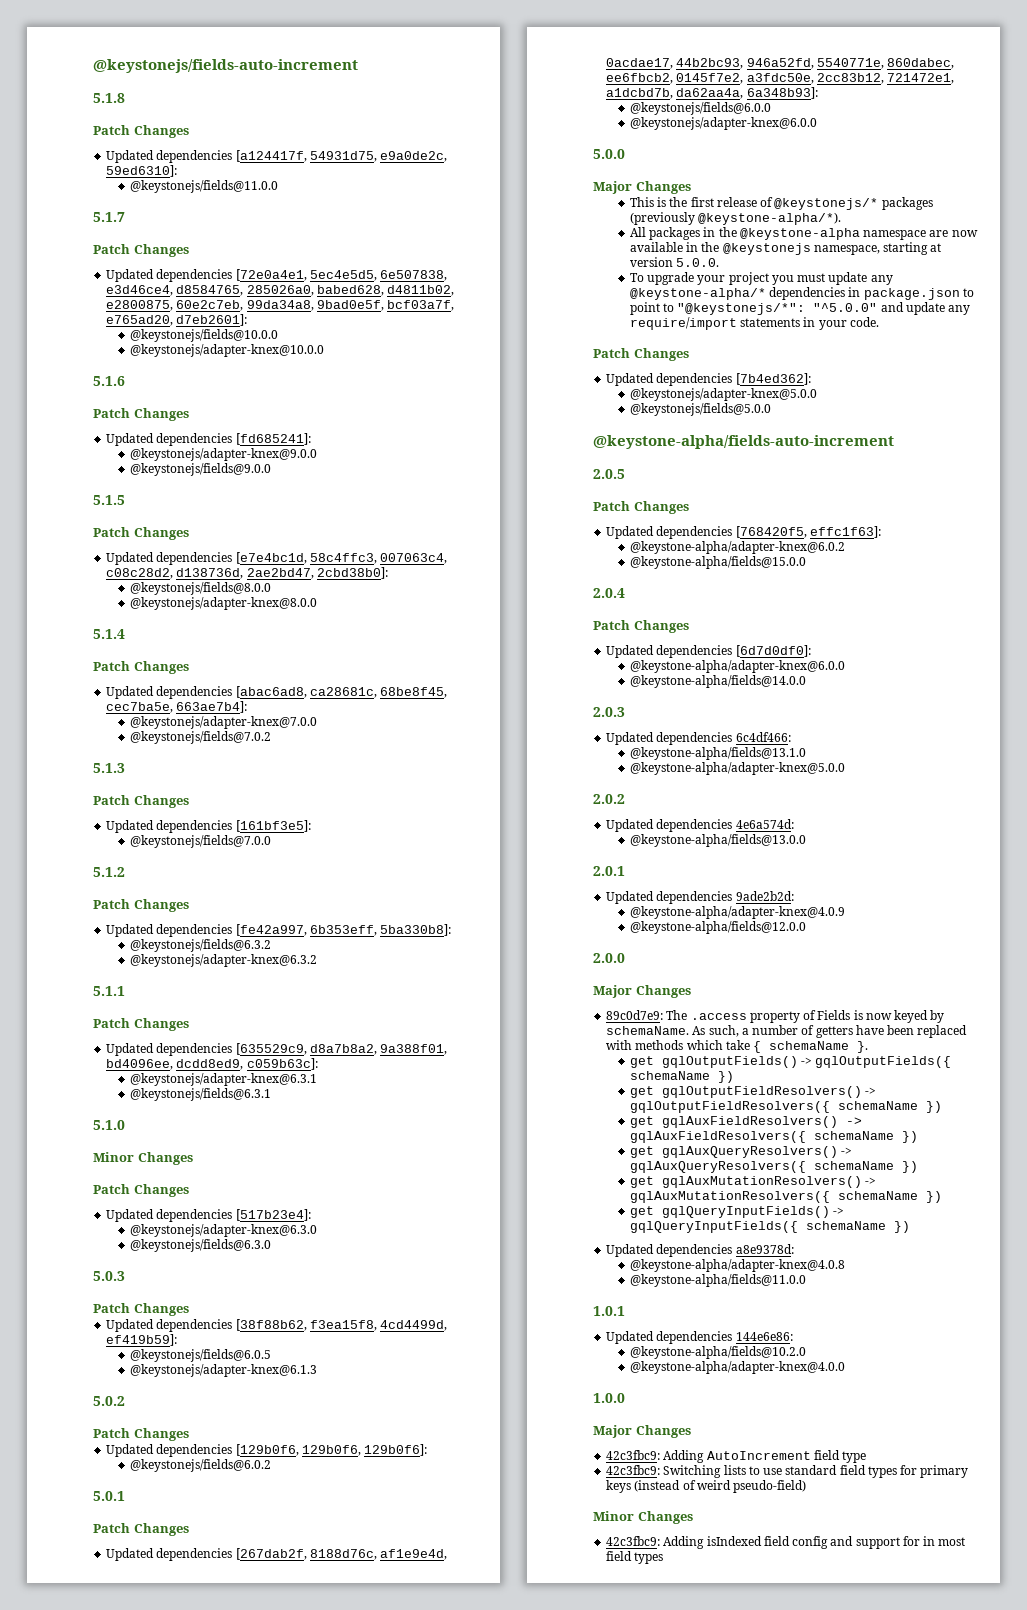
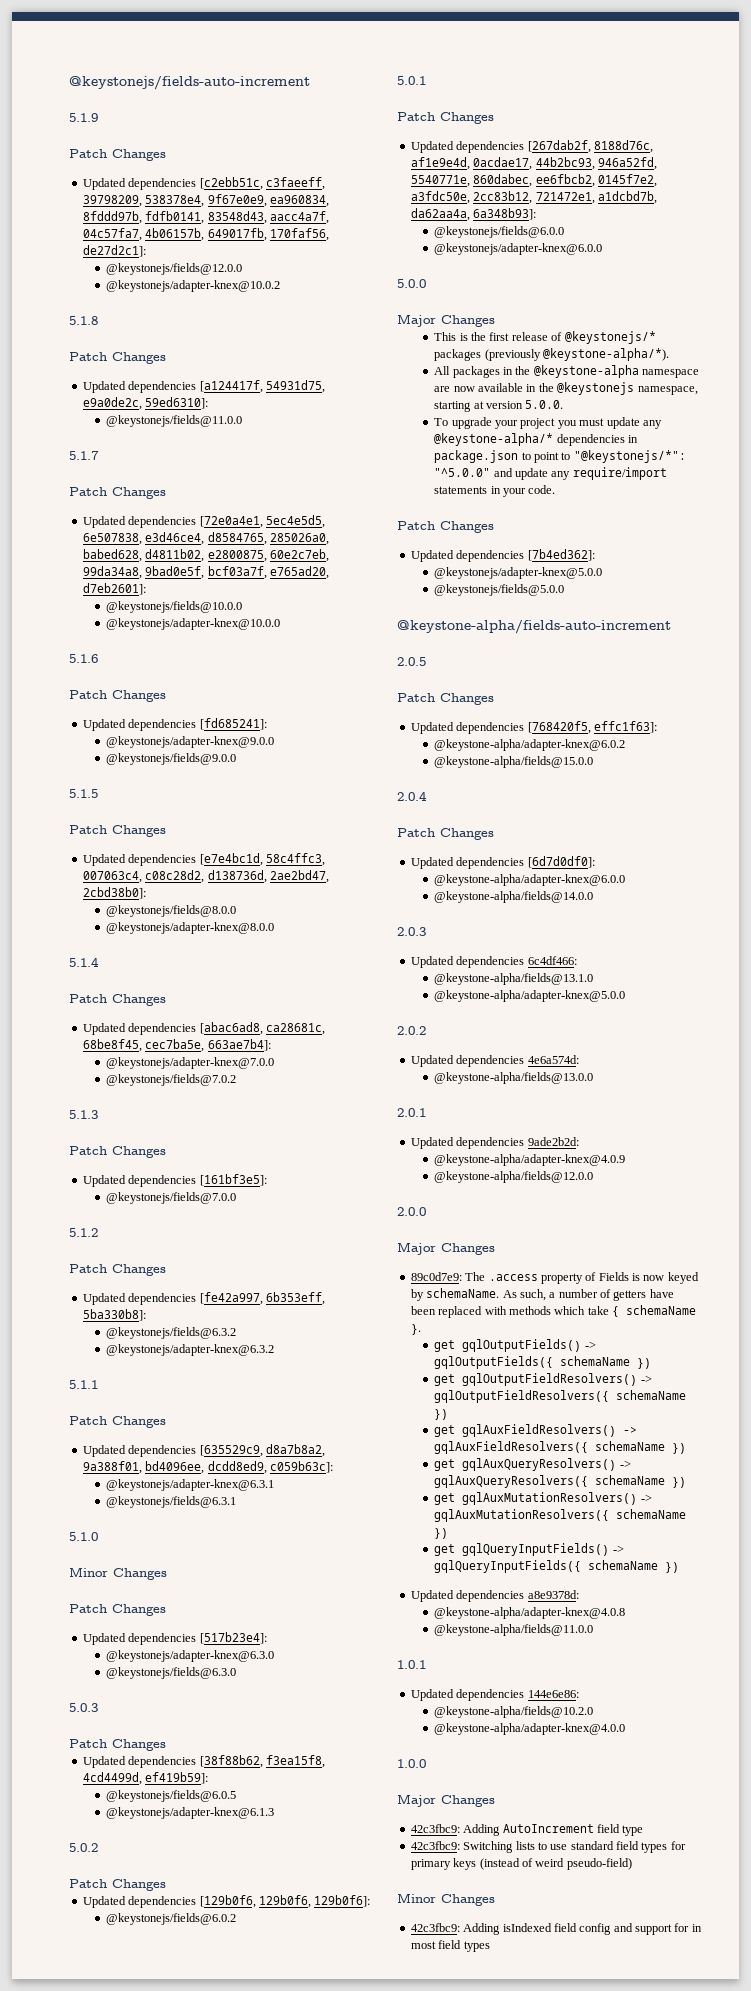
(358, 66) none -> [69,113,98,122] [69,149,166,161] [82,177,325,190] [82,194,329,207] [82,211,329,224] [82,228,329,241] [82,245,146,257] [106,263,243,275] [106,280,281,292] // 5.1.9 // Patch Changes // Updated dependencies [c2ebb51c, c3faeeff, 39798209, 538378e4, 9f67e0e9, ea960834, 8fddd97b, fdfb0141, 83548d43, aacc4a7f, 04c57fa7, 4b06157b, 649017fb, 170faf56, de27d2c1]: // @keystonejs/fields@12.0.0 // @keystonejs/adapter-knex@10.0.2

